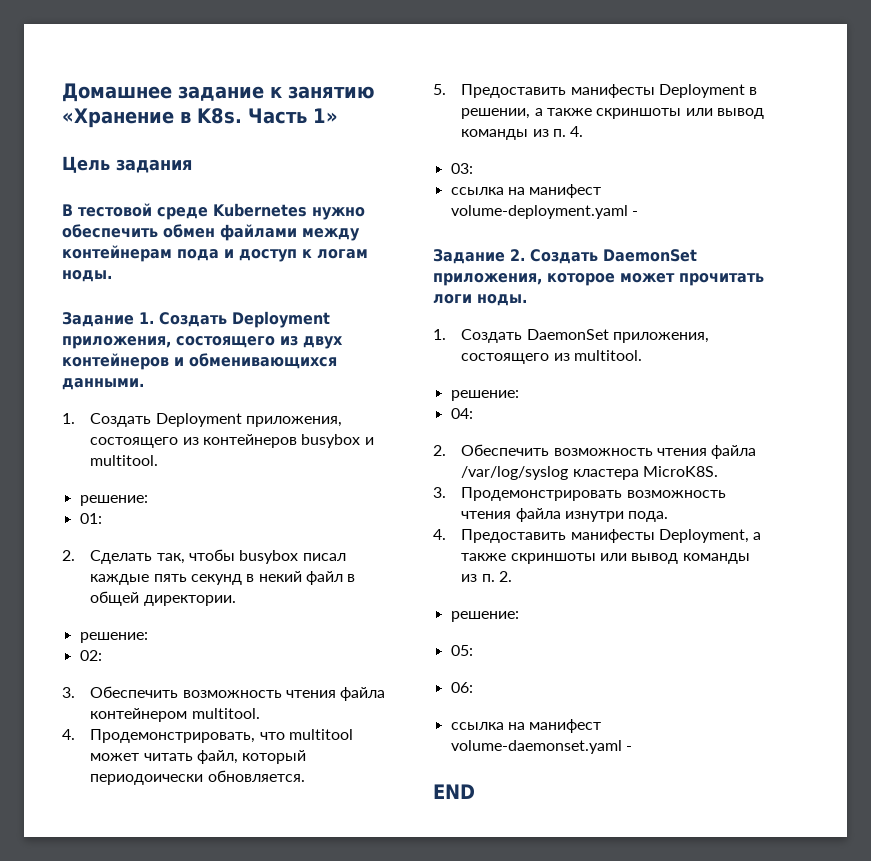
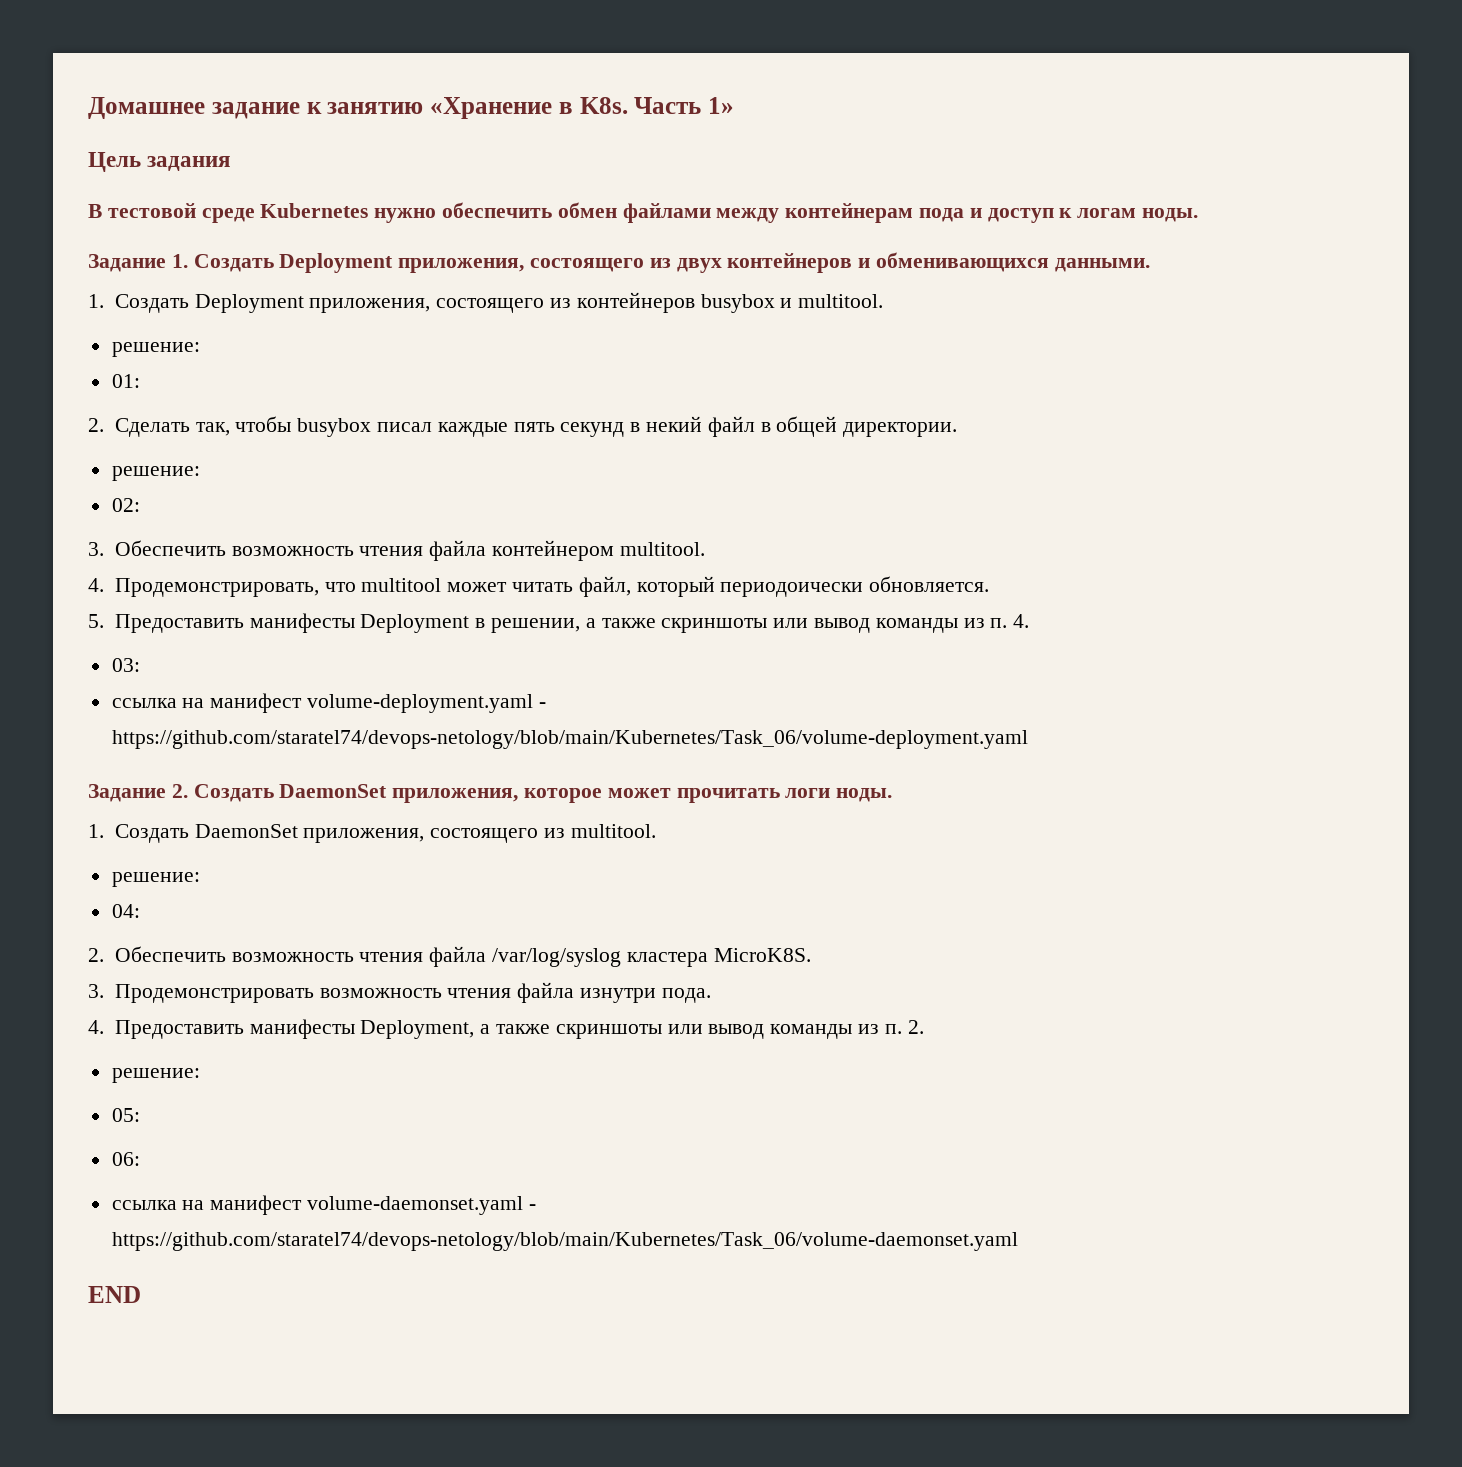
(638, 213) none -> [111,730,1028,749] https://github.com/staratel74/devops-netology/blob/main/Kubernetes/Task_06/volume-deployment.yaml
(632, 748) none -> [111,1232,1018,1251] https://github.com/staratel74/devops-netology/blob/main/Kubernetes/Task_06/volume-daemonset.yaml

